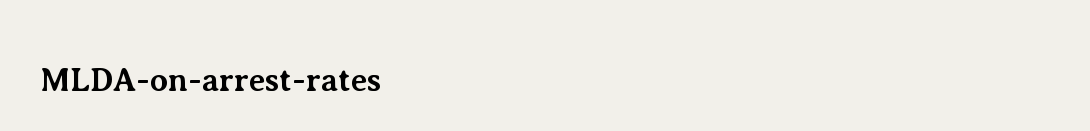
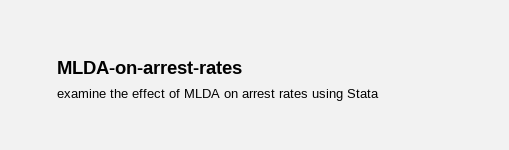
(381, 79) none -> [57,89,379,101] // examine the effect of MLDA on arrest rates using Stata

